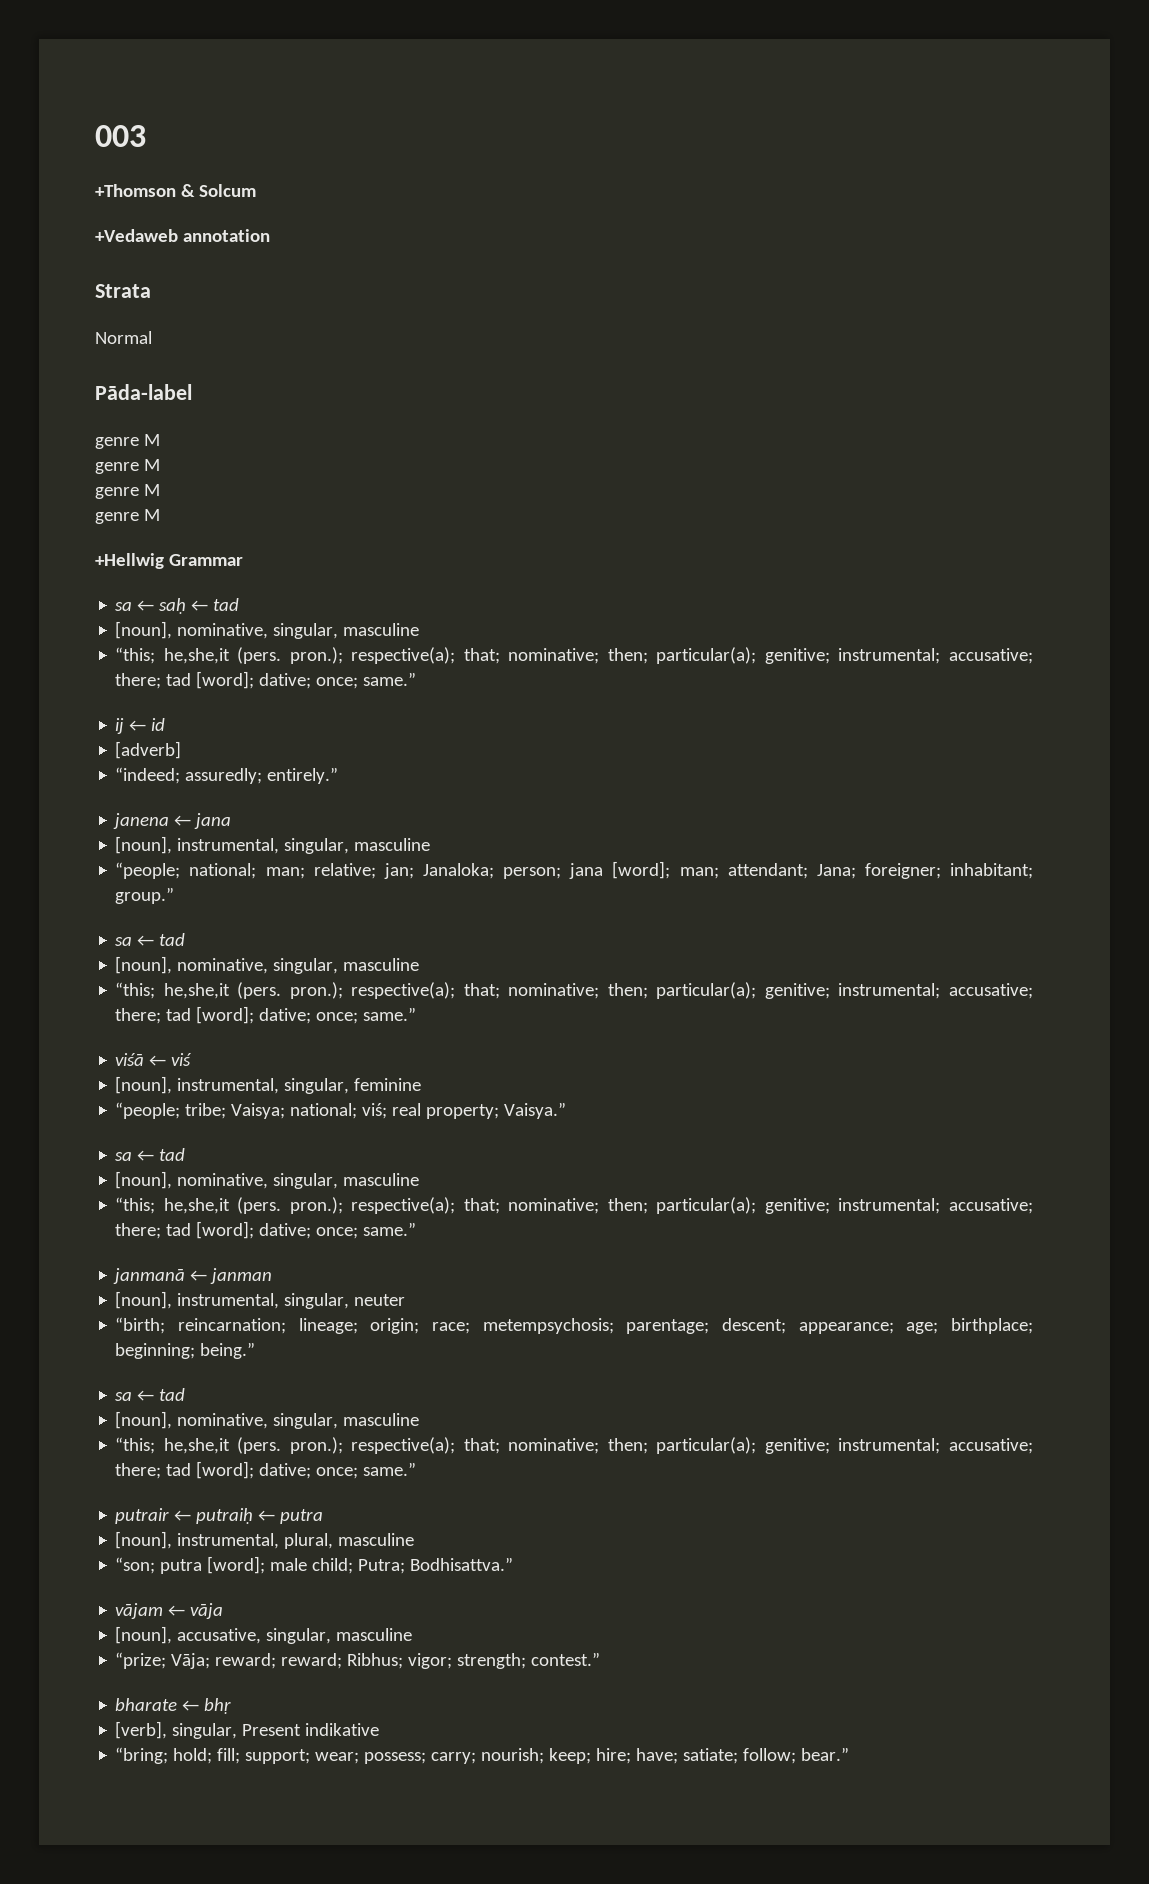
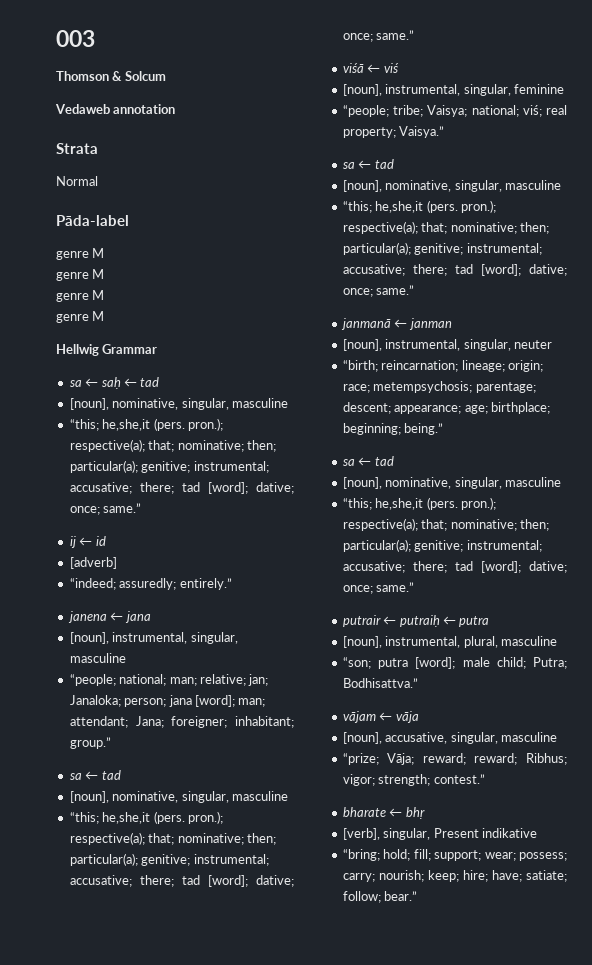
[95,184,176,197] +Thomson -> [56,71,109,81] Thomson
[95,229,178,242] +Vedaweb -> [55,104,110,114] Vedaweb
[95,553,164,569] +Hellwig -> [56,344,99,356] Hellwig

